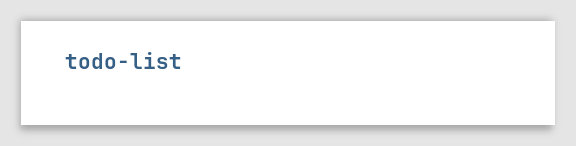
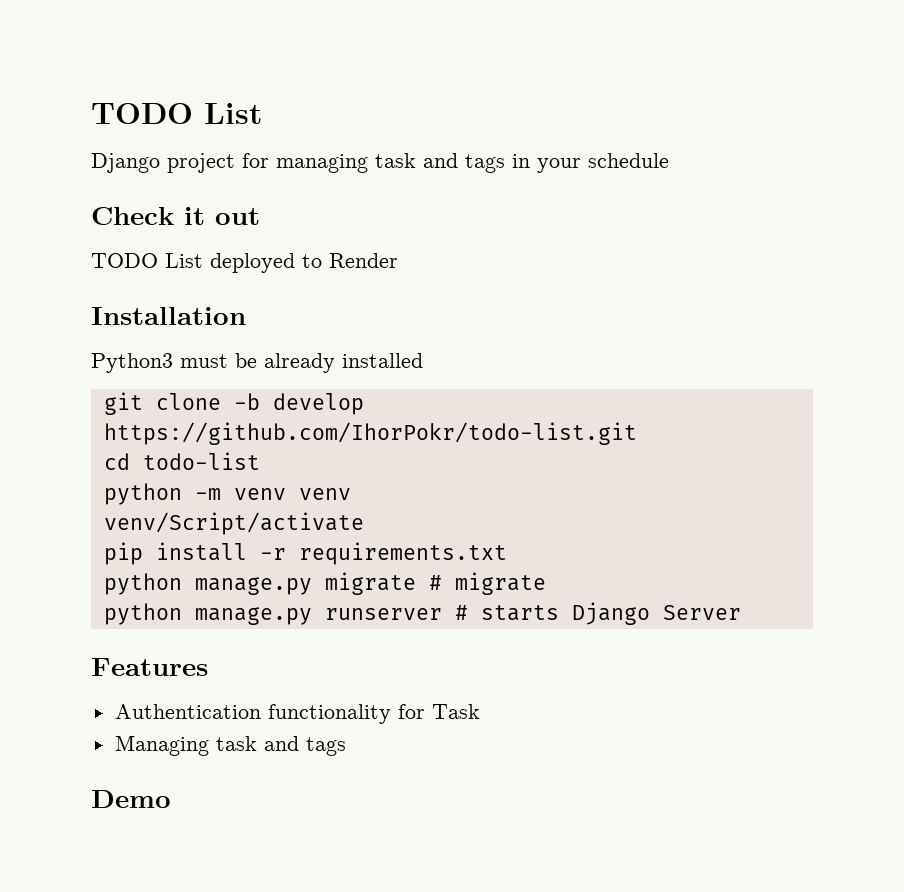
[65,52,182,69] todo-list -> [91,103,262,124] [91,153,669,173] [91,207,260,225] [91,253,398,273] [91,307,246,325] [91,353,423,373] [103,392,364,415] [103,422,637,445] [103,452,260,470] [103,483,351,505] [103,512,364,535] [103,542,507,565] [103,572,546,595] [103,602,741,625] [91,658,208,676] [114,704,480,724] [114,735,346,756] [91,790,171,808] TODO List // Django project for managing task and tags in your schedule // Check it out // TODO List deployed to Render // Installation // Python3 must be already installed // git clone -b develop https://github.com/IhorPokr/todo-list.git // cd todo-list // python -m venv venv // venv/Script/activate // pip install -r requirements.txt // python manage.py migrate # migrate // python manage.py runserver # starts Django Server // Features // Authentication functionality for Task // Managing task and tags // Demo

